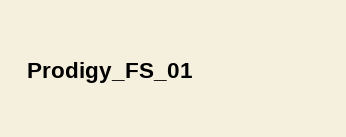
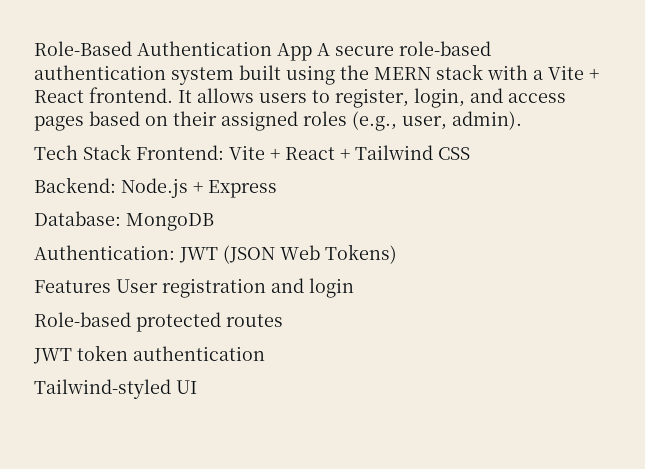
[27,62,193,83] Prodigy_FS_01 -> [34,41,491,61] [34,64,599,85] [34,87,566,108] [34,111,522,131] [34,144,470,160] [34,177,277,198] [34,211,214,231] [34,244,397,264] [34,278,354,298] [34,312,283,332] [33,345,265,364] [34,379,197,399] Role-Based Authentication App A secure role-based authentication system built using the MERN stack with a Vite + React frontend. It allows users to register, login, and access pages based on their assigned roles (e.g., user, admin). // Tech Stack Frontend: Vite + React + Tailwind CSS // Backend: Node.js + Express // Database: MongoDB // Authentication: JWT (JSON Web Tokens) // Features User registration and login // Role-based protected routes // JWT token authentication // Tailwind-styled UI

